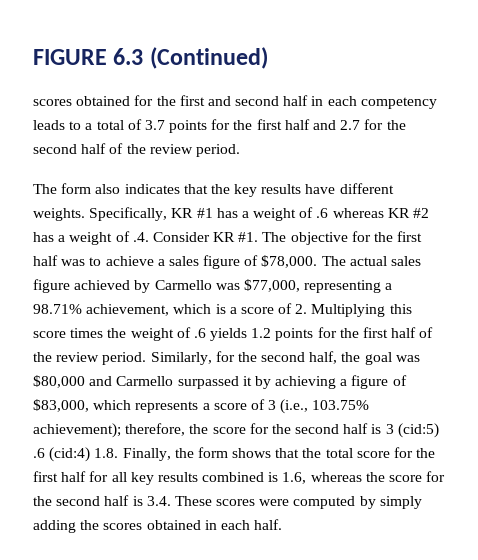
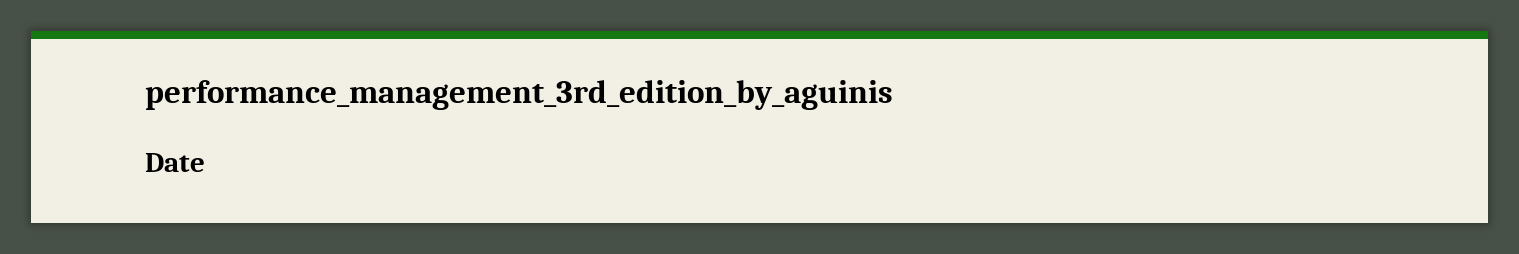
[33,47,268,69] [33,95,437,109] [33,119,406,133] [33,143,240,157] [33,183,394,197] [33,207,430,221] [33,231,423,245] [33,255,422,269] [33,279,393,293] [33,303,412,317] [33,327,434,341] [33,351,420,365] [33,375,407,389] [33,399,370,414] [33,423,439,438] [33,447,436,462] [33,471,446,485] [33,495,422,509] [33,519,283,533] FIGURE 6.3 (Continued) // scores obtained for the first and second half in each competency leads to a total of 3.7 points for the first half and 2.7 for the second half of the review period. // The form also indicates that the key results have different weights. Specifically, KR #1 has a weight of .6 whereas KR #2 has a weight of .4. Consider KR #1. The objective for the first half was to achieve a sales figure of $78,000. The actual sales figure achieved by Carmello was $77,000, representing a 98.71% achievement, which is a score of 2. Multiplying this score times the weight of .6 yields 1.2 points for the first half of the review period. Similarly, for the second half, the goal was $80,000 and Carmello surpassed it by achieving a figure of $83,000, which represents a score of 3 (i.e., 103.75% achievement); therefore, the score for the second half is 3 (cid:5) .6 (cid:4) 1.8. Finally, the form shows that the total score for the first half for all key results combined is 1.6, whereas the score for the second half is 3.4. These scores were computed by simply adding the scores obtained in each half. -> [145,80,893,110] [145,153,205,172] performance_management_3rd_edition_by_aguinis // Date

